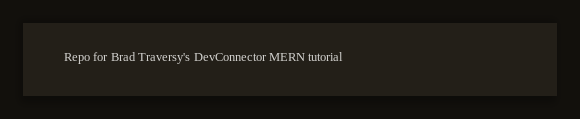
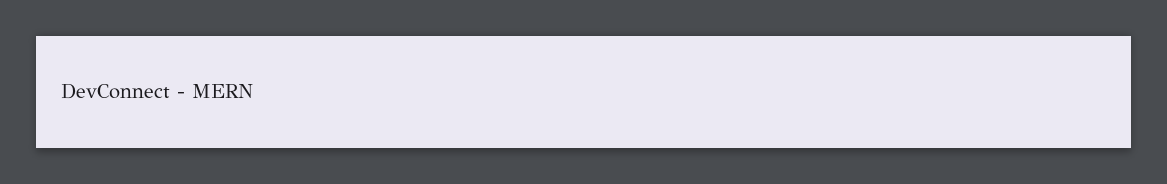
[64,52,344,64] Repo for Brad Traversy's DevConnector MERN tutorial -> [61,83,253,99] DevConnect - MERN

